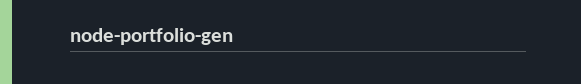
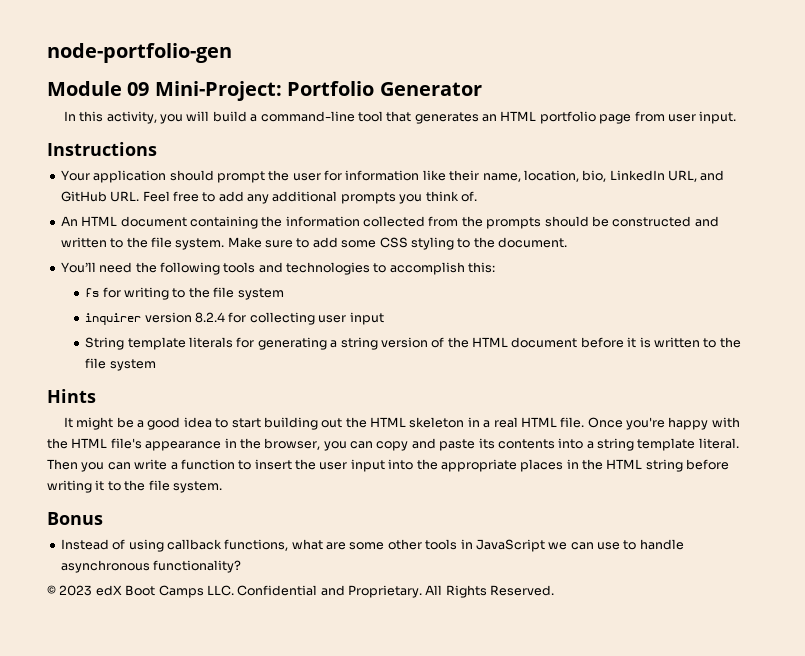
(233, 36) none -> [47,81,482,101] [63,111,737,124] [47,142,157,156] [60,170,725,183] [60,191,477,204] [60,216,719,229] [60,237,567,250] [60,262,496,275] [85,287,284,300] [85,312,384,325] [85,337,741,350] [85,358,156,371] [47,389,96,403] [63,417,740,430] [47,438,739,451] [47,459,730,472] [47,480,222,493] [47,512,103,525] [60,539,684,552] [60,560,242,573] [47,585,555,598] // Module 09 Mini-Project: Portfolio Generator // In this activity, you will build a command-line tool that generates an HTML portfolio page from user input. // Instructions // Your application should prompt the user for information like their name, location, bio, LinkedIn URL, and GitHub URL. Feel free to add any additional prompts you think of. // An HTML document containing the information collected from the prompts should be constructed and written to the file system. Make sure to add some CSS styling to the document. // You’ll need the following tools and technologies to accomplish this: // fs for writing to the file system // inquirer version 8.2.4 for collecting user input // String template literals for generating a string version of the HTML document before it is written to the file system // Hints // It might be a good idea to start building out the HTML skeleton in a real HTML file. Once you're happy with the HTML file's appearance in the browser, you can copy and paste its contents into a string template literal. Then you can write a function to insert the user input into the appropriate places in the HTML string before writing it to the file system. // Bonus // Instead of using callback functions, what are some other tools in JavaScript we can use to handle asynchronous functionality? // © 2023 edX Boot Camps LLC. Confidential and Proprietary. All Rights Reserved.

